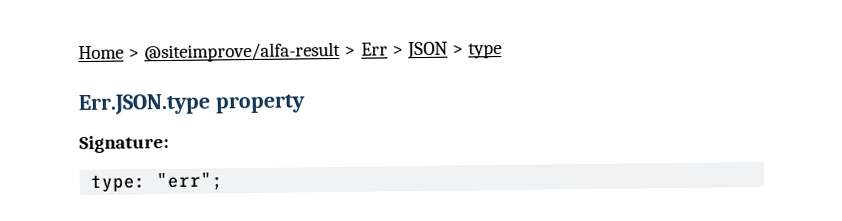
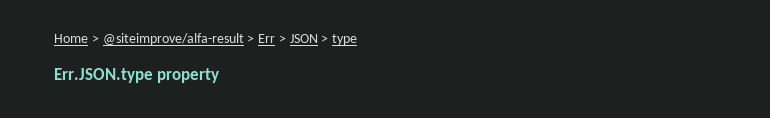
[79,135,169,154] [90,172,224,192] // Signature: // type: "err"; -> (220, 75) none

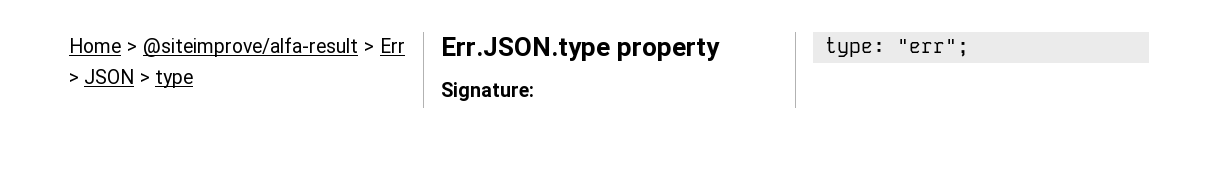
(220, 75) none -> [441,82,534,101] [824,37,969,57] // Signature: // type: "err";

